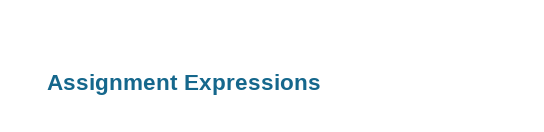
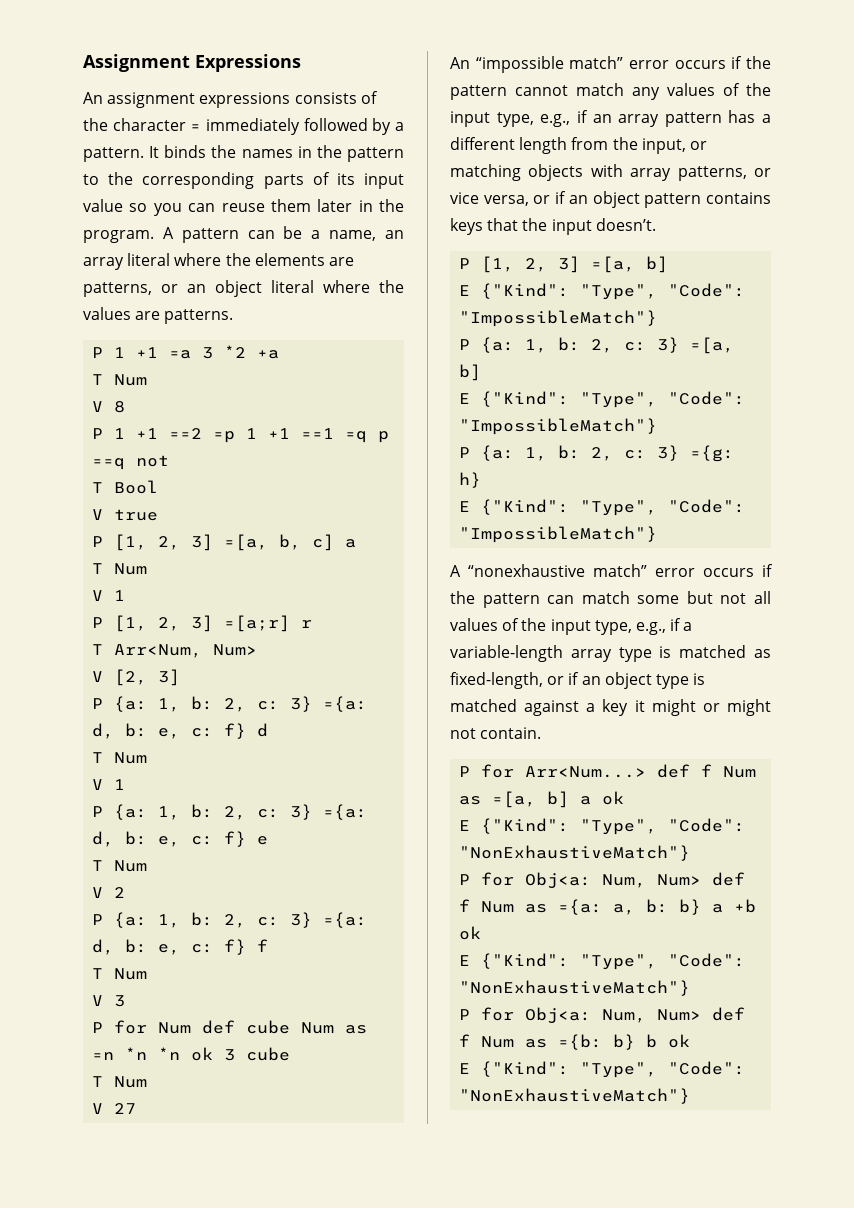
(322, 84) none -> [83,91,378,108] [83,118,404,135] [83,145,404,162] [83,172,404,189] [83,199,404,216] [83,226,404,243] [83,253,354,270] [83,280,404,297] [83,307,234,324] [92,345,280,359] [92,374,148,386] [92,401,126,413] [92,428,390,443] [92,455,170,470] [92,480,159,494] [92,509,159,521] [92,534,357,551] [92,563,148,575] [92,590,126,601] [92,615,313,632] [92,644,258,658] [92,669,181,686] [92,696,368,712] [92,723,269,739] [92,752,148,764] [92,779,126,790] [92,804,368,820] [92,831,269,847] [92,860,148,872] [92,887,126,898] [92,912,368,928] [92,939,269,955] [92,968,148,980] [92,995,126,1007] [92,1020,368,1034] [92,1047,291,1061] [92,1076,148,1088] [92,1103,137,1114] [450,56,771,73] [450,83,771,100] [450,110,771,127] [450,137,707,154] [450,164,771,181] [450,191,771,208] [450,218,656,235] [459,256,669,273] [459,283,746,300] [459,310,658,327] [459,337,735,354] [459,364,482,381] [459,391,746,408] [459,418,658,435] [459,445,735,462] [459,472,482,488] [459,499,746,516] [459,526,658,543] [450,564,773,577] [450,591,771,608] [450,618,693,635] [450,645,771,662] [450,672,706,689] [450,699,771,716] [450,727,542,739] [459,764,757,778] [459,791,625,808] [459,818,746,835] [459,845,691,861] [459,872,746,889] [459,899,757,915] [459,926,482,940] [459,953,746,970] [459,980,691,996] [459,1007,746,1024] [459,1034,691,1050] [459,1061,746,1078] [459,1088,691,1104] // An assignment expressions consists of the character = immediately followed by a pattern. It binds the names in the pattern to the corresponding parts of its input value so you can reuse them later in the program. A pattern can be a name, an array literal where the elements are patterns, or an object literal where the values are patterns. // P 1 +1 =a 3 *2 +a // T Num // V 8 // P 1 +1 ==2 =p 1 +1 ==1 =q p ==q not // T Bool // V true // P [1, 2, 3] =[a, b, c] a // T Num // V 1 // P [1, 2, 3] =[a;r] r // T Arr<Num, Num> // V [2, 3] // P {a: 1, b: 2, c: 3} ={a: d, b: e, c: f} d // T Num // V 1 // P {a: 1, b: 2, c: 3} ={a: d, b: e, c: f} e // T Num // V 2 // P {a: 1, b: 2, c: 3} ={a: d, b: e, c: f} f // T Num // V 3 // P for Num def cube Num as =n *n *n ok 3 cube // T Num // V 27 // An “impossible match” error occurs if the pattern cannot match any values of the input type, e.g., if an array pattern has a different length from the input, or matching objects with array patterns, or vice versa, or if an object pattern contains keys that the input doesn’t. // P [1, 2, 3] =[a, b] // E {"Kind": "Type", "Code": "ImpossibleMatch"} // P {a: 1, b: 2, c: 3} =[a, b] // E {"Kind": "Type", "Code": "ImpossibleMatch"} // P {a: 1, b: 2, c: 3} ={g: h} // E {"Kind": "Type", "Code": "ImpossibleMatch"} // A “nonexhaustive match” error occurs if the pattern can match some but not all values of the input type, e.g., if a variable-length array type is matched as fixed-length, or if an object type is matched against a key it might or might not contain. // P for Arr<Num...> def f Num as =[a, b] a ok // E {"Kind": "Type", "Code": "NonExhaustiveMatch"} // P for Obj<a: Num, Num> def f Num as ={a: a, b: b} a +b ok // E {"Kind": "Type", "Code": "NonExhaustiveMatch"} // P for Obj<a: Num, Num> def f Num as ={b: b} b ok // E {"Kind": "Type", "Code": "NonExhaustiveMatch"}

